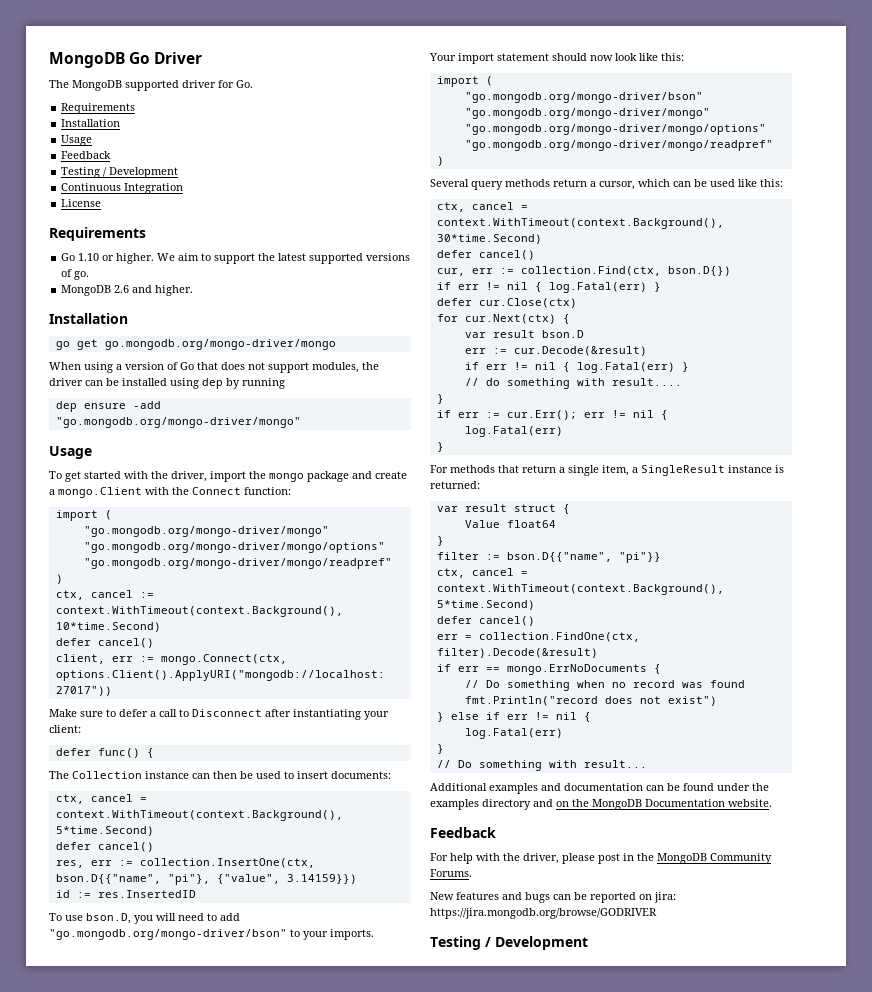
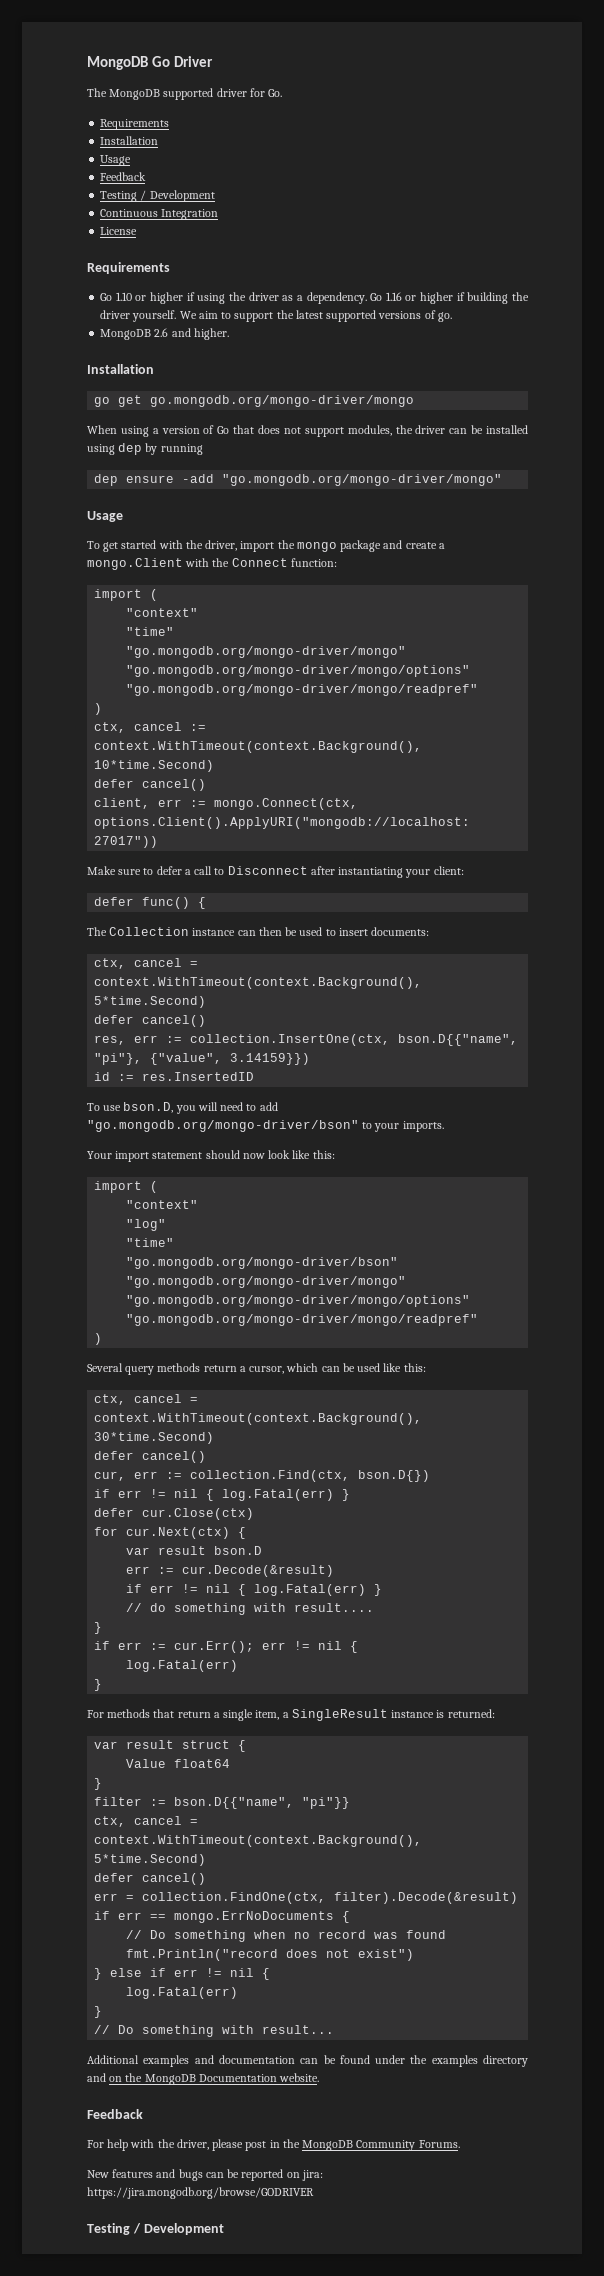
[116,253,155,264] higher. -> [150,292,529,304] [100,310,177,322] higher if using the driver as a dependency. Go 1.16 or higher if building the driver yourself.
(112, 515) none -> [126,608,199,617] [126,627,175,636] // "context" // "time"
(493, 81) none -> [126,1200,199,1209] [126,1219,167,1231] [126,1238,175,1247] // "context" // "log" // "time"

